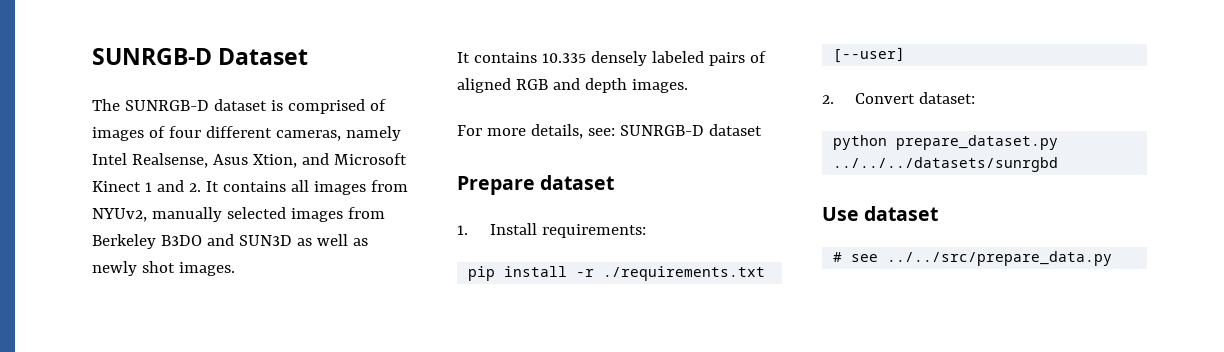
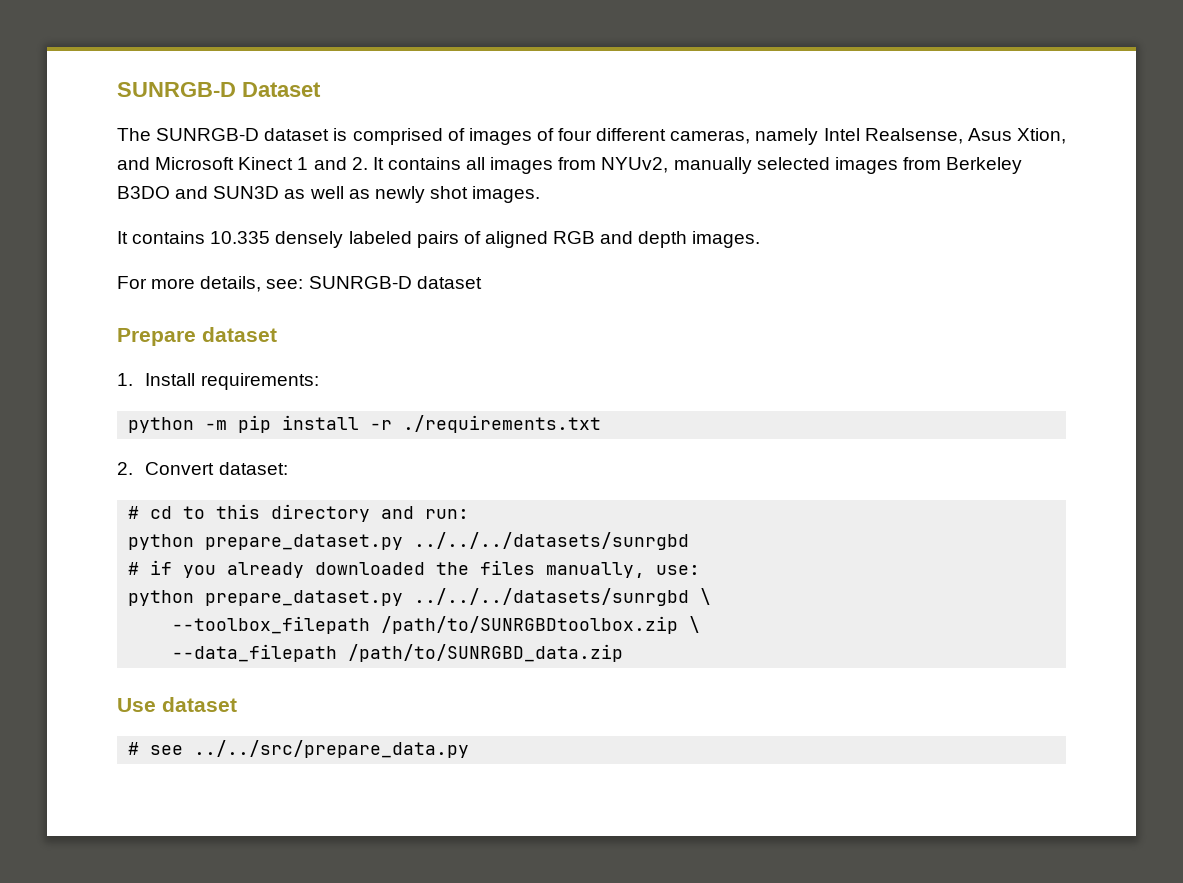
(646, 231) none -> [128,417,228,433] python -m
[833,47,906,63] [--user] -> (602, 424) none
[833,135,1059,150] [833,157,1059,172] python prepare_dataset.py ../../../datasets/sunrgbd -> [128,504,470,522] [128,532,690,550] [128,560,701,578] [128,588,712,606] [172,616,701,634] [172,644,624,662] # cd to this directory and run: // python prepare_dataset.py ../../../datasets/sunrgbd // # if you already downloaded the files manually, use: // python prepare_dataset.py ../../../datasets/sunrgbd \ // --toolbox_filepath /path/to/SUNRGBDtoolbox.zip \ // --data_filepath /path/to/SUNRGBD_data.zip

